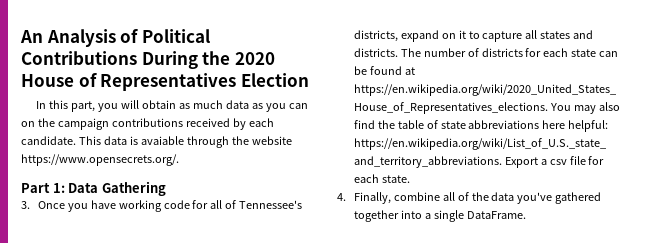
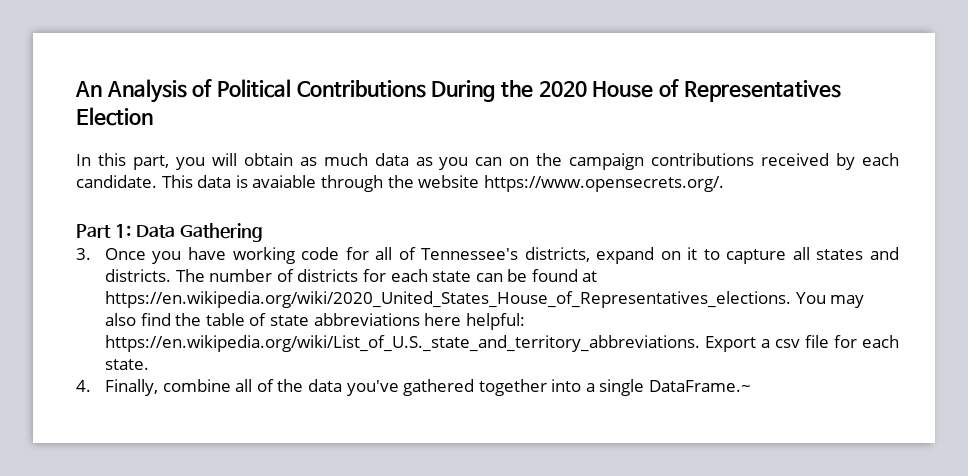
[466,211,526,219] DataFrame. -> [649,380,752,392] DataFrame.~

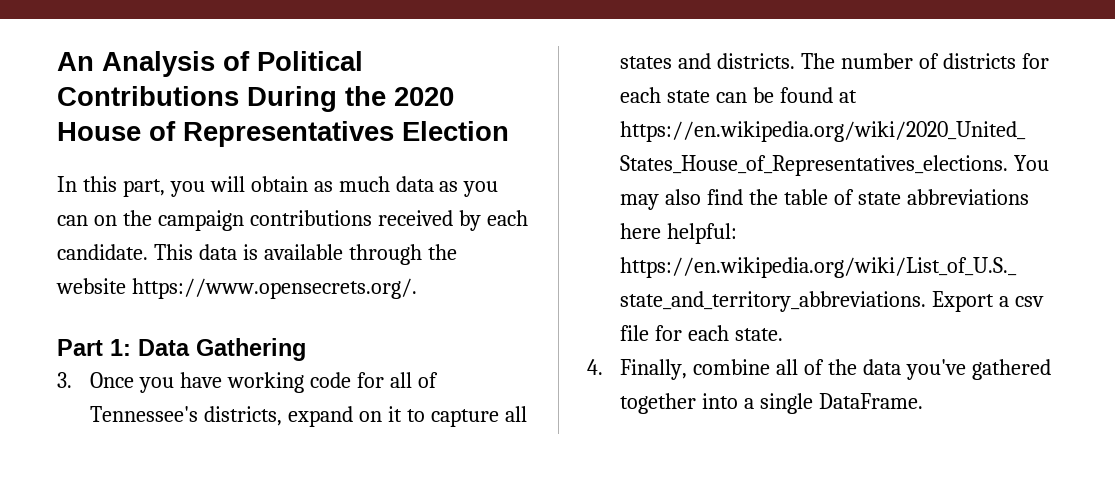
[252,175,317,188] avaiable -> [263,244,343,260] available
[649,380,752,392] DataFrame.~ -> [819,393,924,409] DataFrame.

